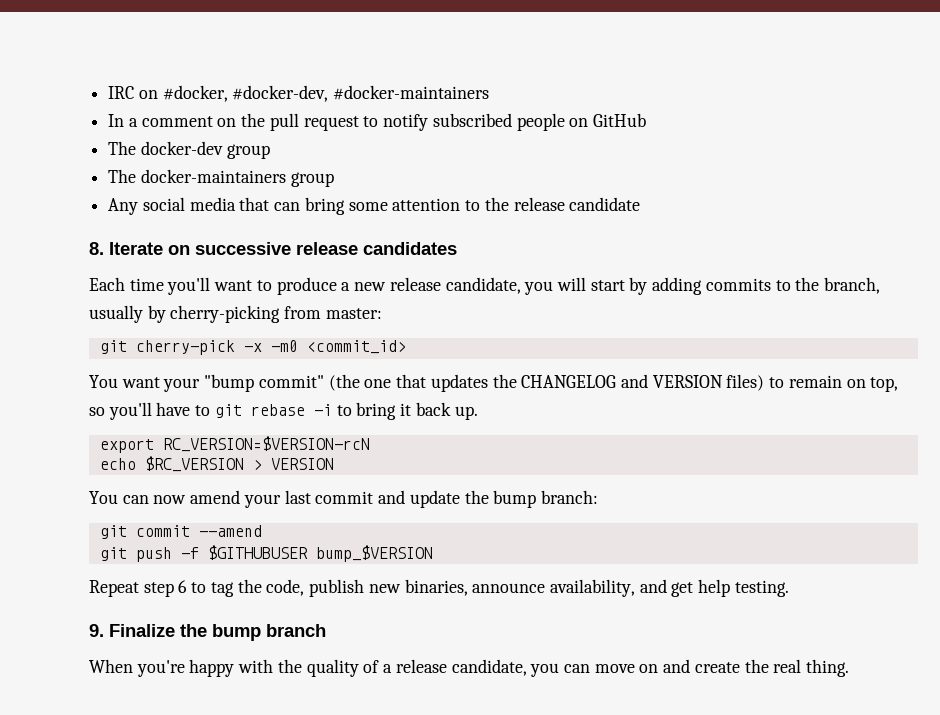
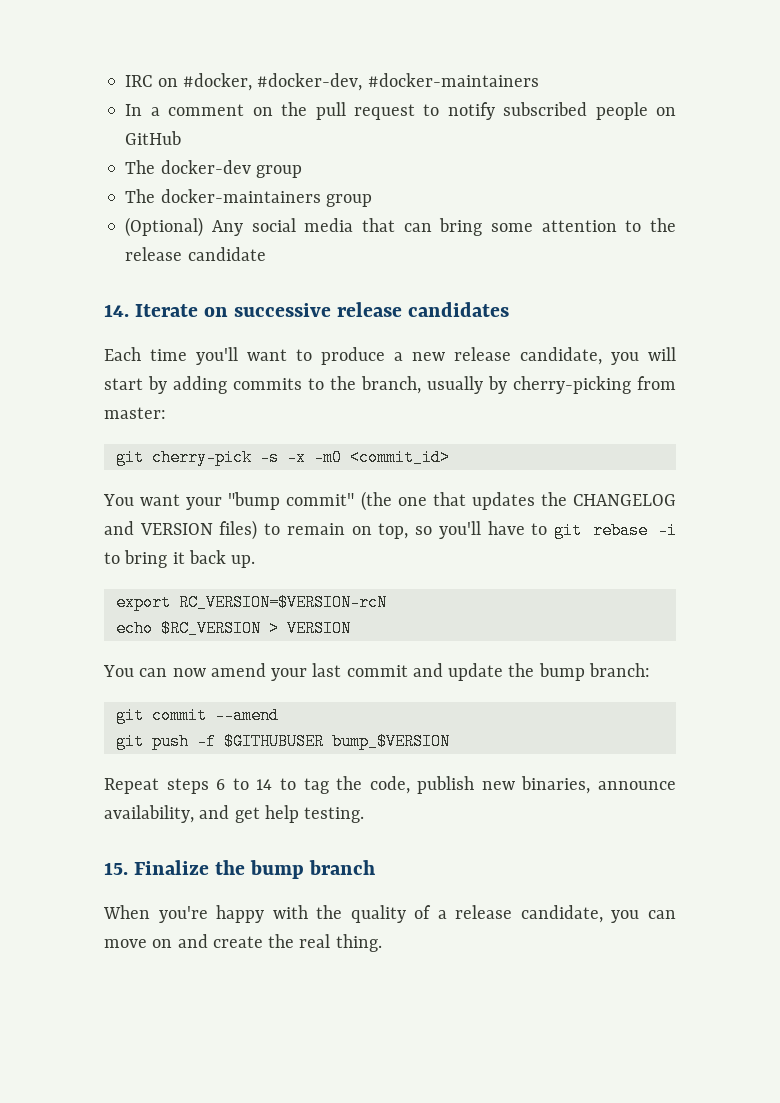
(334, 179) none -> [125,217,204,237] (Optional)
[89,242,104,255] 8. -> [104,304,129,317] 14.
(235, 347) none -> [259,449,279,466] -s
[143,582,174,597] step -> [166,778,209,794] steps
(207, 587) none -> [256,778,296,790] 14 to
[89,624,104,637] 9. -> [104,862,128,875] 15.

